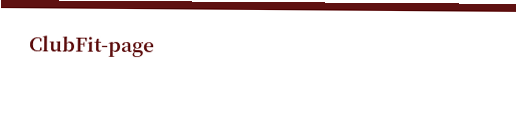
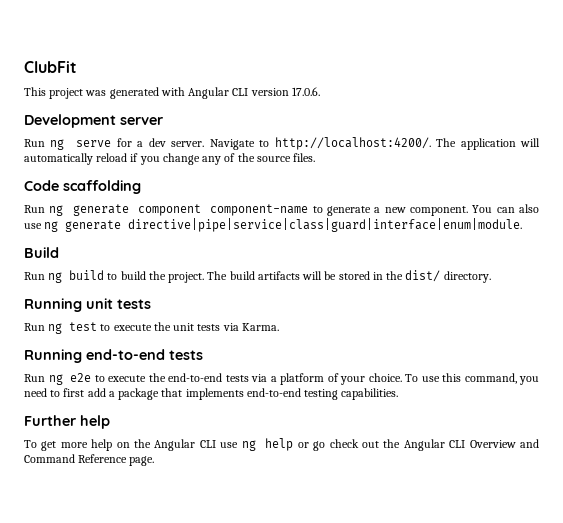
[29,35,155,58] ClubFit-page -> [24,61,77,73] [24,87,320,99] [24,114,163,128] [24,137,540,150] [24,153,316,165] [24,180,141,194] [24,204,539,216] [24,218,523,232] [24,247,59,258] [24,270,491,283] [24,298,151,312] [24,322,279,334] [24,349,203,363] [24,373,539,385] [24,388,399,400] [24,415,110,429] [24,438,539,451] [24,454,155,466] ClubFit // This project was generated with Angular CLI version 17.0.6. // Development server // Run ng serve for a dev server. Navigate to http://localhost:4200/. The application will automatically reload if you change any of the source files. // Code scaffolding // Run ng generate component component-name to generate a new component. You can also use ng generate directive|pipe|service|class|guard|interface|enum|module. // Build // Run ng build to build the project. The build artifacts will be stored in the dist/ directory. // Running unit tests // Run ng test to execute the unit tests via Karma. // Running end-to-end tests // Run ng e2e to execute the end-to-end tests via a platform of your choice. To use this command, you need to first add a package that implements end-to-end testing capabilities. // Further help // To get more help on the Angular CLI use ng help or go check out the Angular CLI Overview and Command Reference page.

